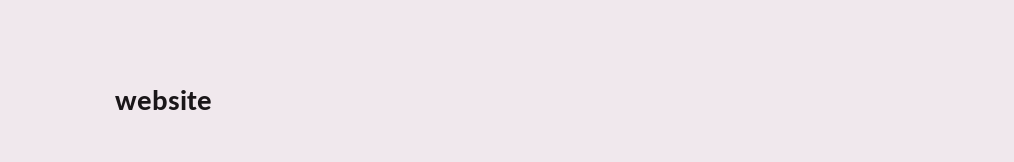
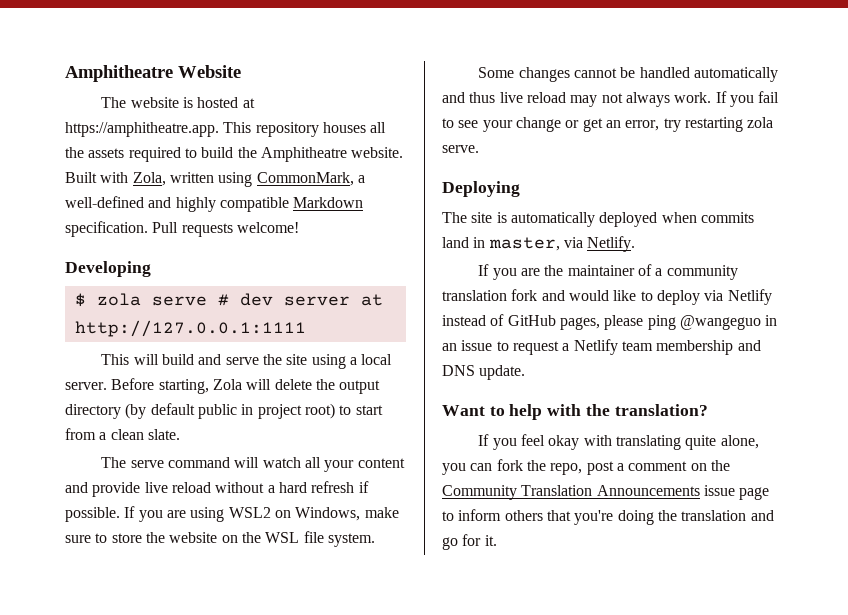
[115,90,212,110] website -> [65,65,241,82] [101,97,255,108] [65,122,387,137] [65,147,404,162] [65,172,365,187] [65,196,364,212] [65,221,299,237] [65,261,151,277] [74,293,383,307] [74,320,306,337] [101,354,393,369] [65,378,381,394] [65,403,383,419] [65,428,180,440] [101,457,405,472] [65,481,369,497] [65,506,399,522] [65,531,375,547] [478,67,779,82] [442,91,780,107] [442,117,774,132] [442,145,479,153] [442,181,520,197] [442,212,754,227] [442,236,636,252] [478,264,738,280] [442,289,772,305] [442,314,778,330] [442,339,761,355] [442,365,526,380] [442,404,708,420] [478,434,759,450] [442,459,730,475] [442,485,770,500] [442,509,774,525] [442,534,497,550] Amphitheatre Website // The website is hosted at https://amphitheatre.app. This repository houses all the assets required to build the Amphitheatre website. Built with Zola, written using CommonMark, a well-defined and highly compatible Markdown specification. Pull requests welcome! // Developing // $ zola serve # dev server at http://127.0.0.1:1111 // This will build and serve the site using a local server. Before starting, Zola will delete the output directory (by default public in project root) to start from a clean slate. // The serve command will watch all your content and provide live reload without a hard refresh if possible. If you are using WSL2 on Windows, make sure to store the website on the WSL file system. // Some changes cannot be handled automatically and thus live reload may not always work. If you fail to see your change or get an error, try restarting zola serve. // Deploying // The site is automatically deployed when commits land in master, via Netlify. // If you are the maintainer of a community translation fork and would like to deploy via Netlify instead of GitHub pages, please ping @wangeguo in an issue to request a Netlify team membership and DNS update. // Want to help with the translation? // If you feel okay with translating quite alone, you can fork the repo, post a comment on the Community Translation Announcements issue page to inform others that you're doing the translation and go for it.

